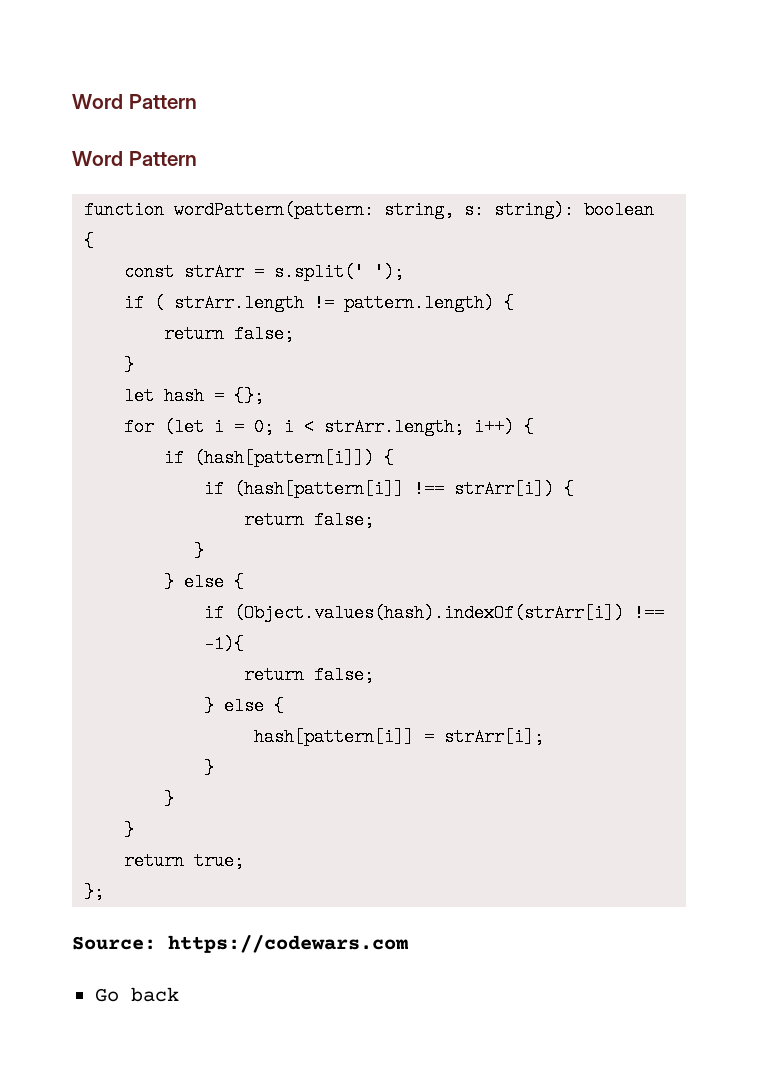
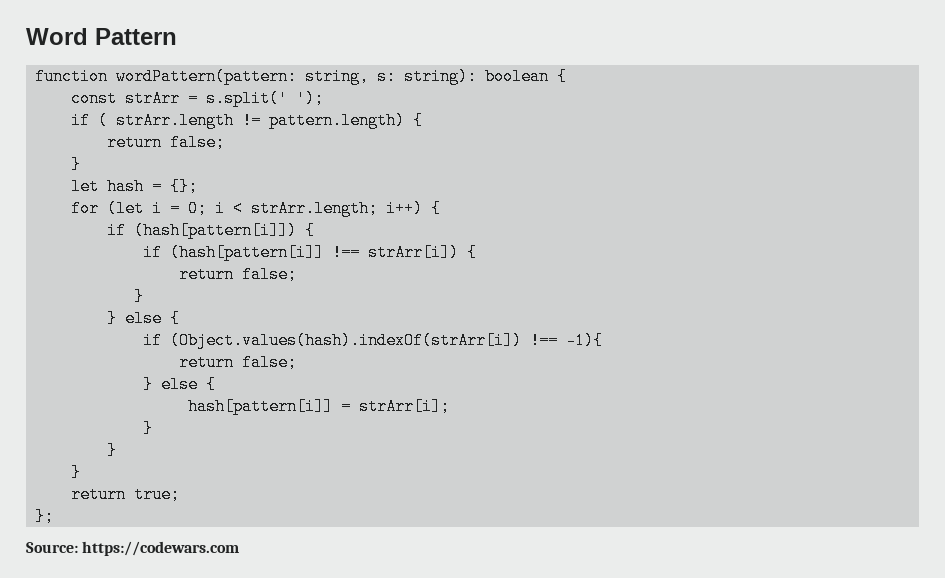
[72,94,197,109] [72,151,197,166] Word Pattern // Word Pattern -> [26,28,177,45] Word Pattern
[94,987,179,1002] // Go back -> (240, 548) none

